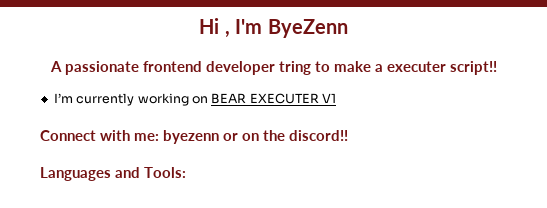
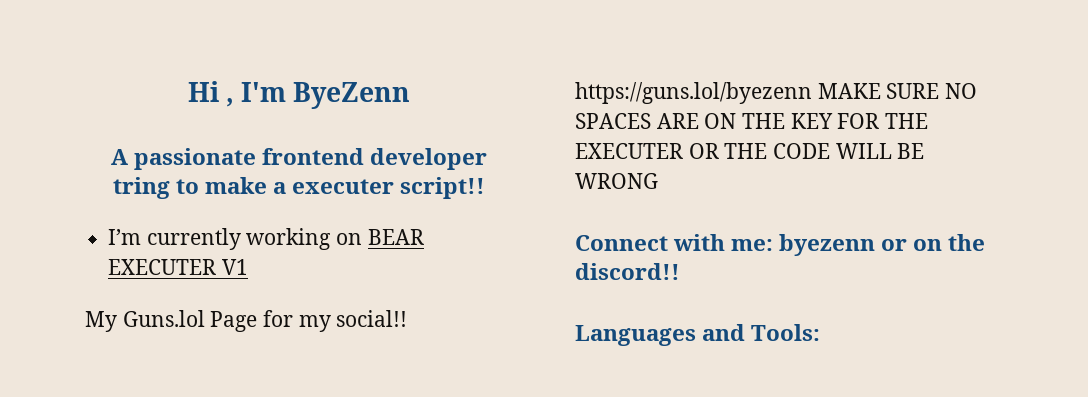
(336, 98) none -> [85,310,408,332] [575,82,978,104] [575,113,929,129] [575,143,925,159] [575,173,658,189] // My Guns.lol Page for my social!! https://guns.lol/byezenn MAKE SURE NO SPACES ARE ON THE KEY FOR THE EXECUTER OR THE CODE WILL BE WRONG

